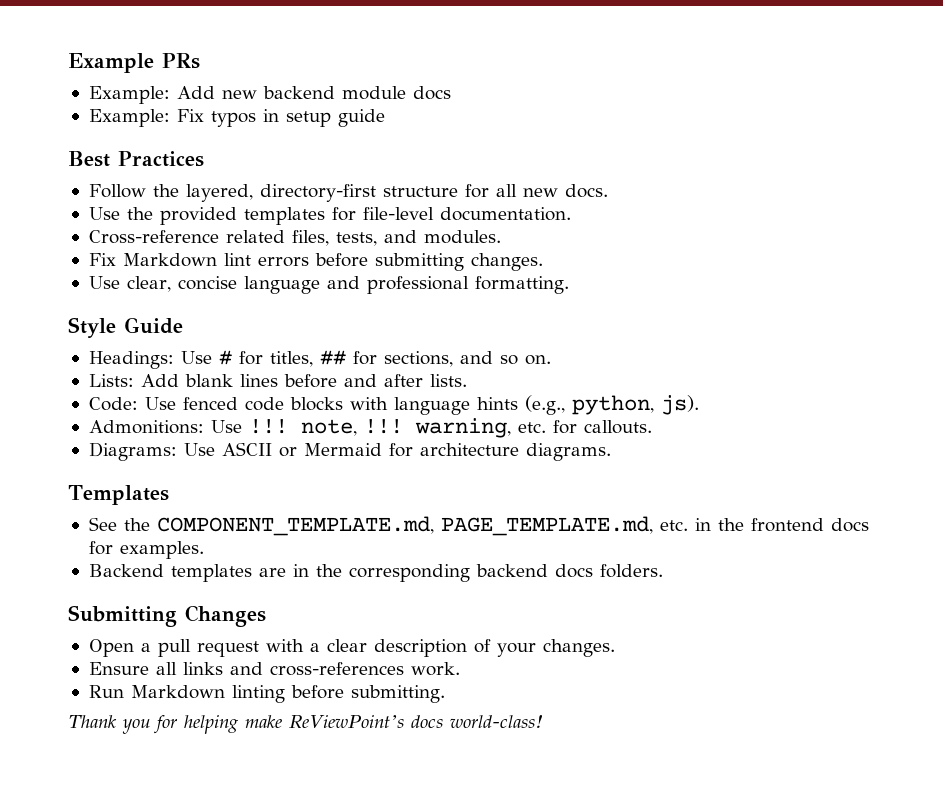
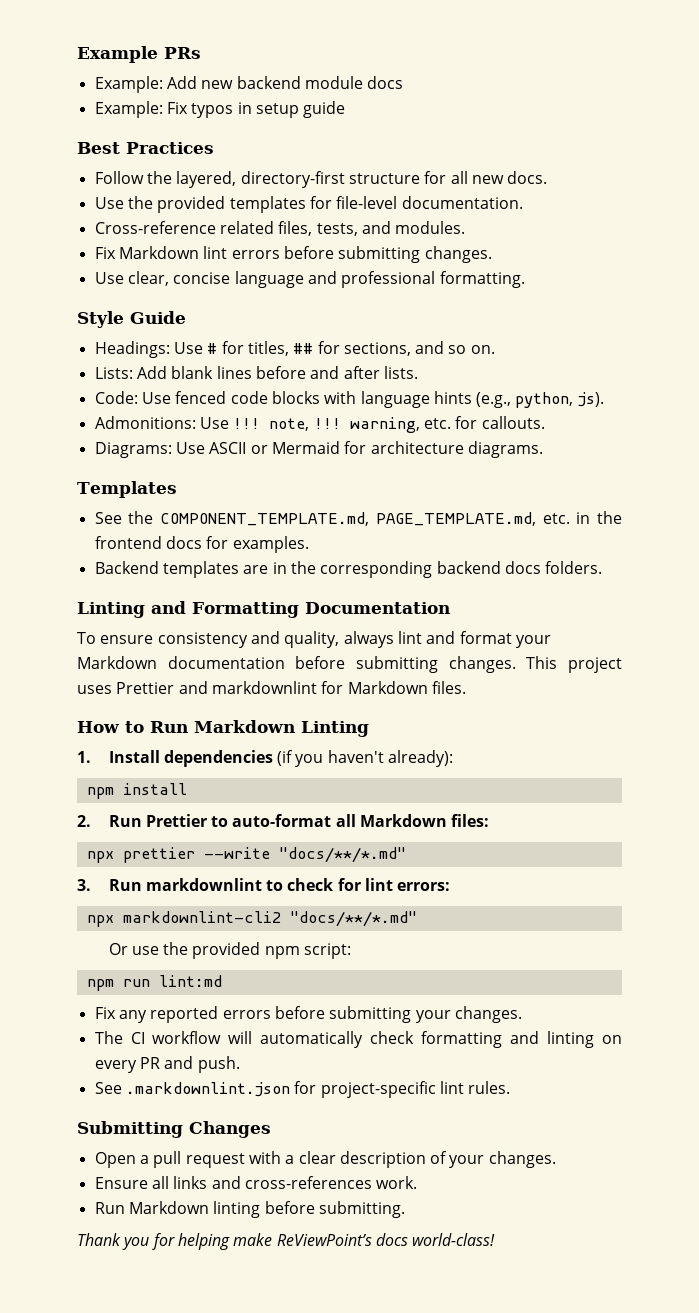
(663, 571) none -> [77,601,450,618] [77,631,551,648] [77,656,623,673] [77,681,466,694] [77,720,369,737] [77,750,454,767] [86,783,187,799] [77,814,490,827] [86,847,406,863] [77,878,451,891] [86,911,417,927] [108,942,352,959] [86,975,222,991] [94,1006,522,1023] [94,1031,622,1048] [94,1056,240,1073] [94,1081,511,1098] // Linting and Formatting Documentation // To ensure consistency and quality, always lint and format your Markdown documentation before submitting changes. This project uses Prettier and markdownlint for Markdown files. // How to Run Markdown Linting // 1. Install dependencies (if you haven't already): // npm install // 2. Run Prettier to auto-format all Markdown files: // npx prettier --write "docs/**/*.md" // 3. Run markdownlint to check for lint errors: // npx markdownlint-cli2 "docs/**/*.md" // Or use the provided npm script: // npm run lint:md // Fix any reported errors before submitting your changes. // The CI workflow will automatically check formatting and linting on every PR and push. // See .markdownlint.json for project-specific lint rules.

